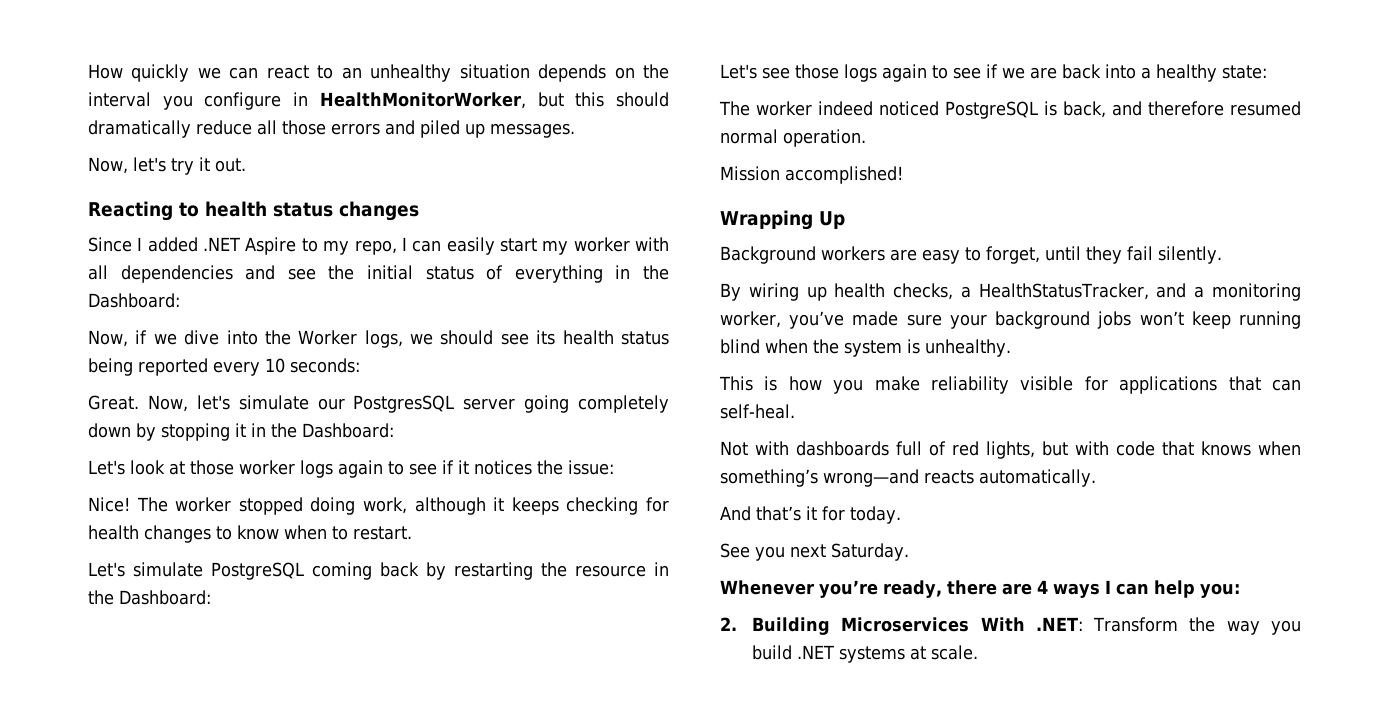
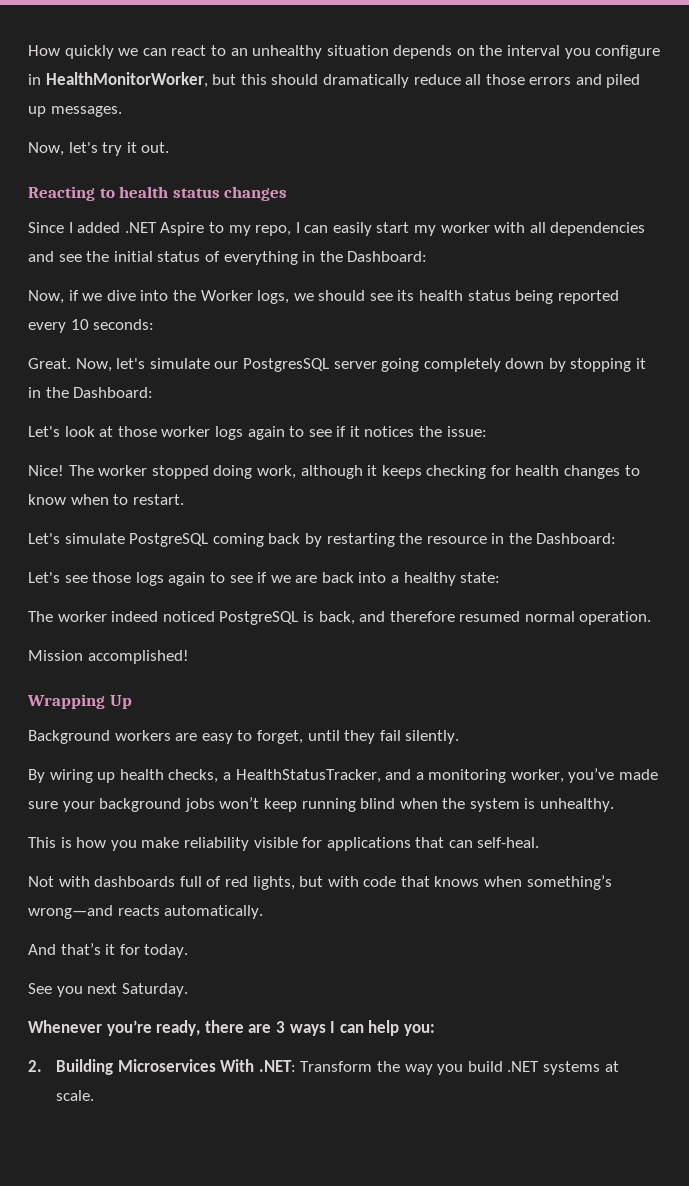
[1036,580,1048,594] 4 -> [275,1021,285,1033] 3

